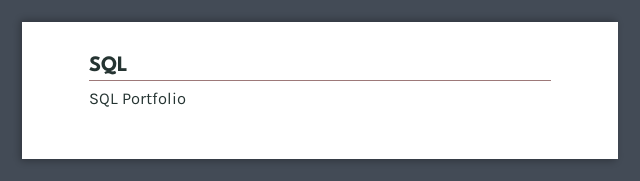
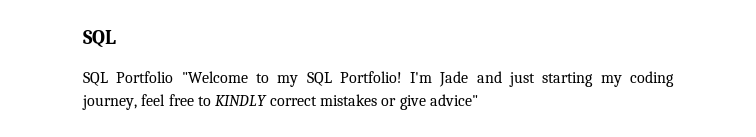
(187, 98) none -> [181,71,674,87] [82,94,478,110] "Welcome to my SQL Portfolio! I'm Jade and just starting my coding journey, feel free to KINDLY correct mistakes or give advice"

